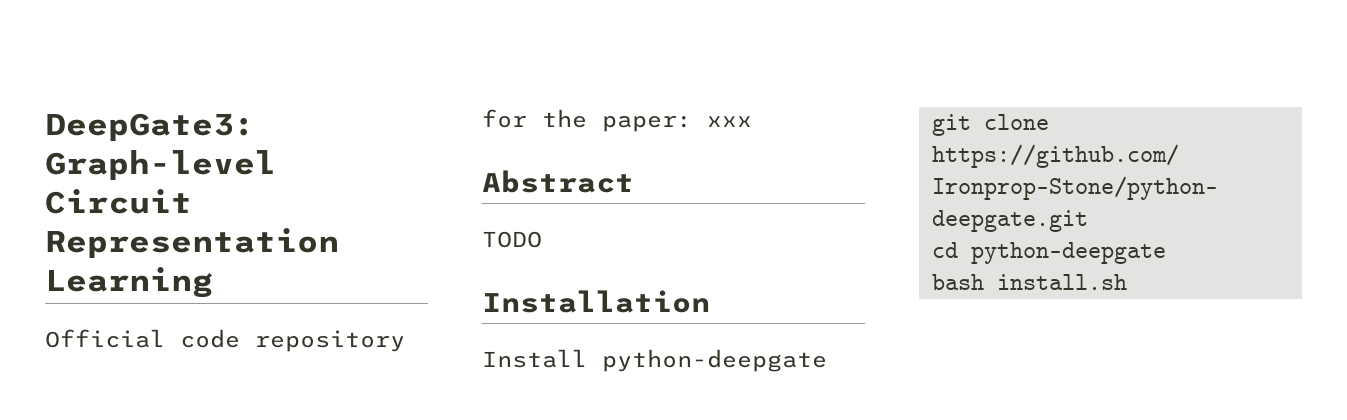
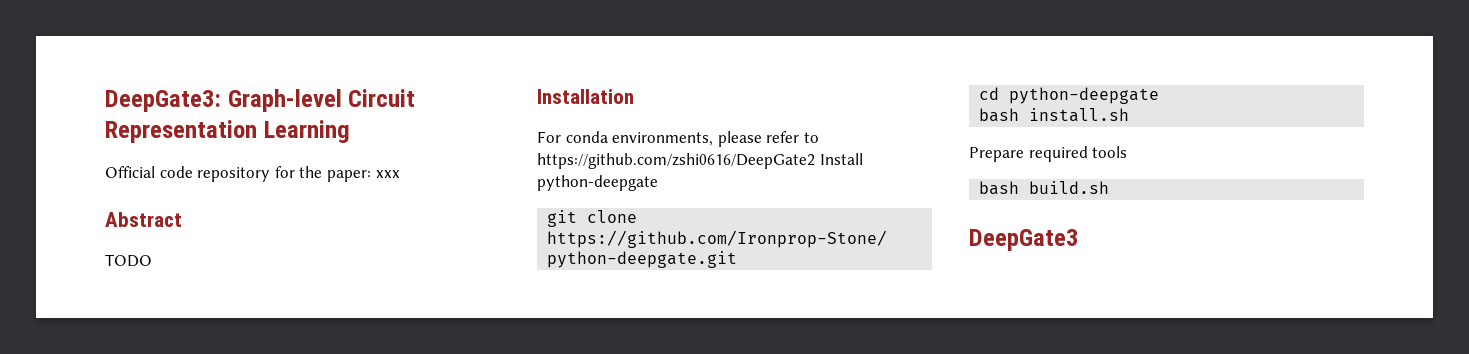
(710, 301) none -> [537,131,819,147] [537,153,815,169] For conda environments, please refer to https://github.com/zshi0616/DeepGate2
(1127, 282) none -> [969,146,1128,162] [979,181,1110,195] [969,229,1078,251] // Prepare required tools // bash build.sh // DeepGate3

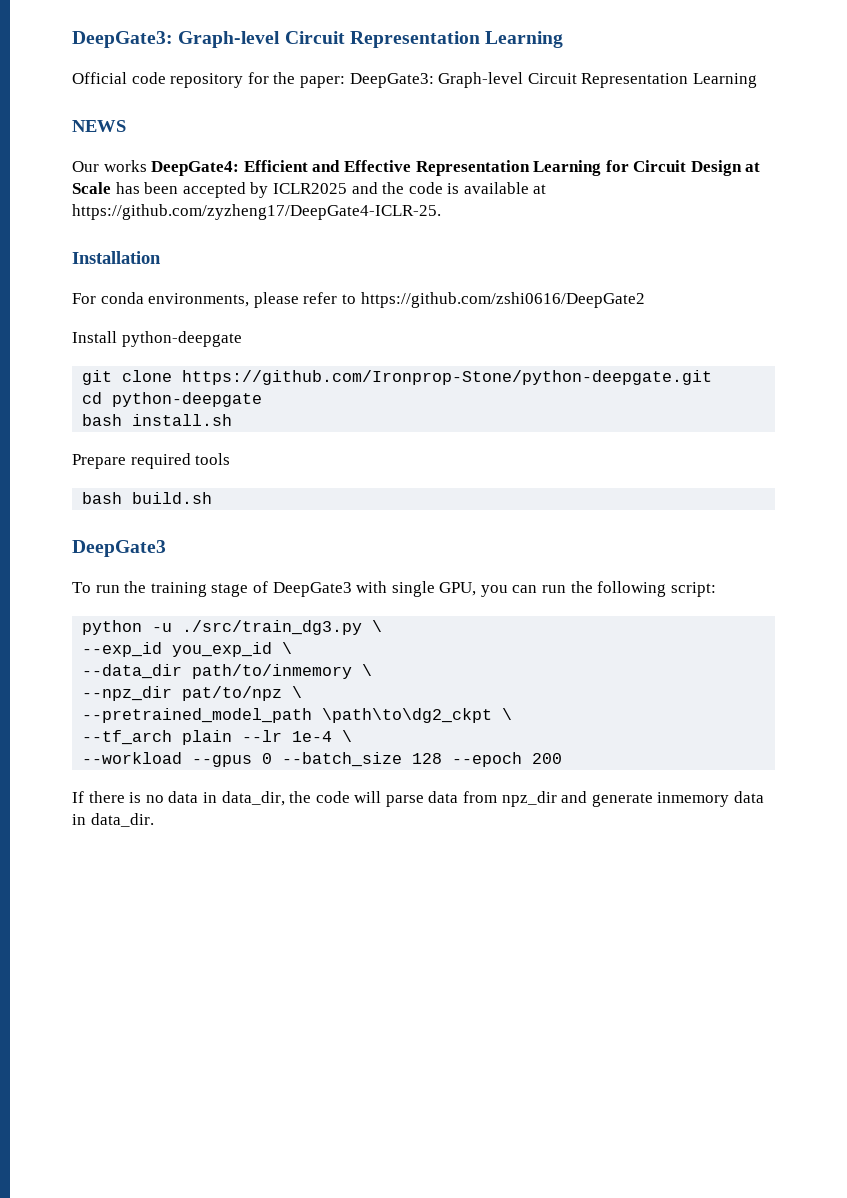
[375,170,400,178] [105,212,182,227] [105,254,152,267] xxx // Abstract // TODO -> [349,72,757,88] [72,120,126,132] [72,160,761,176] [72,182,547,198] [72,204,441,220] DeepGate3: Graph-level Circuit Representation Learning // NEWS // Our works DeepGate4: Efficient and Effective Representation Learning for Circuit Design at Scale has been accepted by ICLR2025 and the code is available at https://github.com/zyzheng17/DeepGate4-ICLR-25.
(815, 161) none -> (645, 300) //
(1078, 240) none -> [72,581,716,597] [82,620,383,635] [82,642,293,657] [82,664,373,679] [82,686,303,701] [82,708,513,723] [82,730,353,745] [82,752,563,767] [72,791,765,807] [72,813,154,827] // To run the training stage of DeepGate3 with single GPU, you can run the following script: // python -u ./src/train_dg3.py \ // --exp_id you_exp_id \ // --data_dir path/to/inmemory \ // --npz_dir pat/to/npz \ // --pretrained_model_path \path\to\dg2_ckpt \ // --tf_arch plain --lr 1e-4 \ // --workload --gpus 0 --batch_size 128 --epoch 200 // If there is no data in data_dir, the code will parse data from npz_dir and generate inmemory data in data_dir.

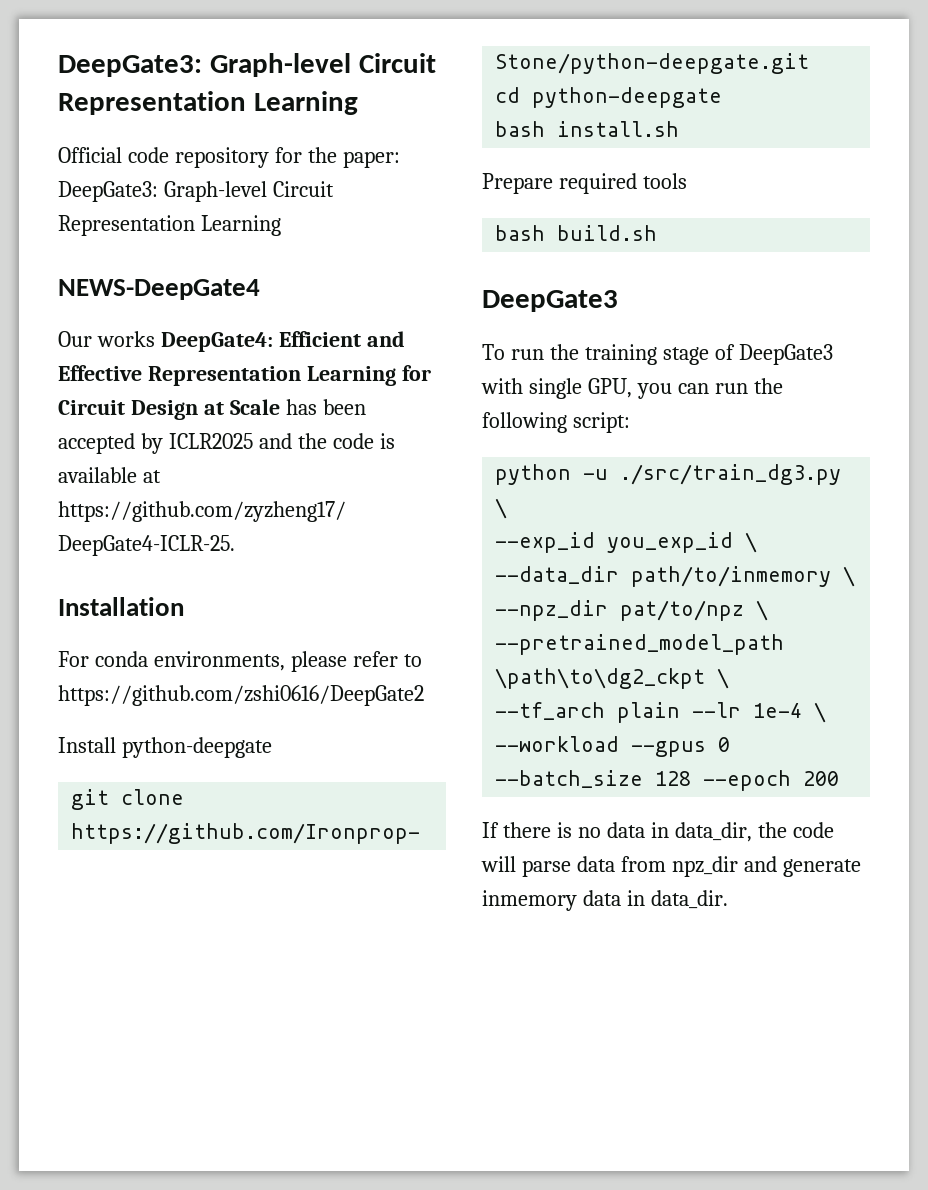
[72,120,126,132] NEWS -> [58,279,260,300] NEWS-DeepGate4

